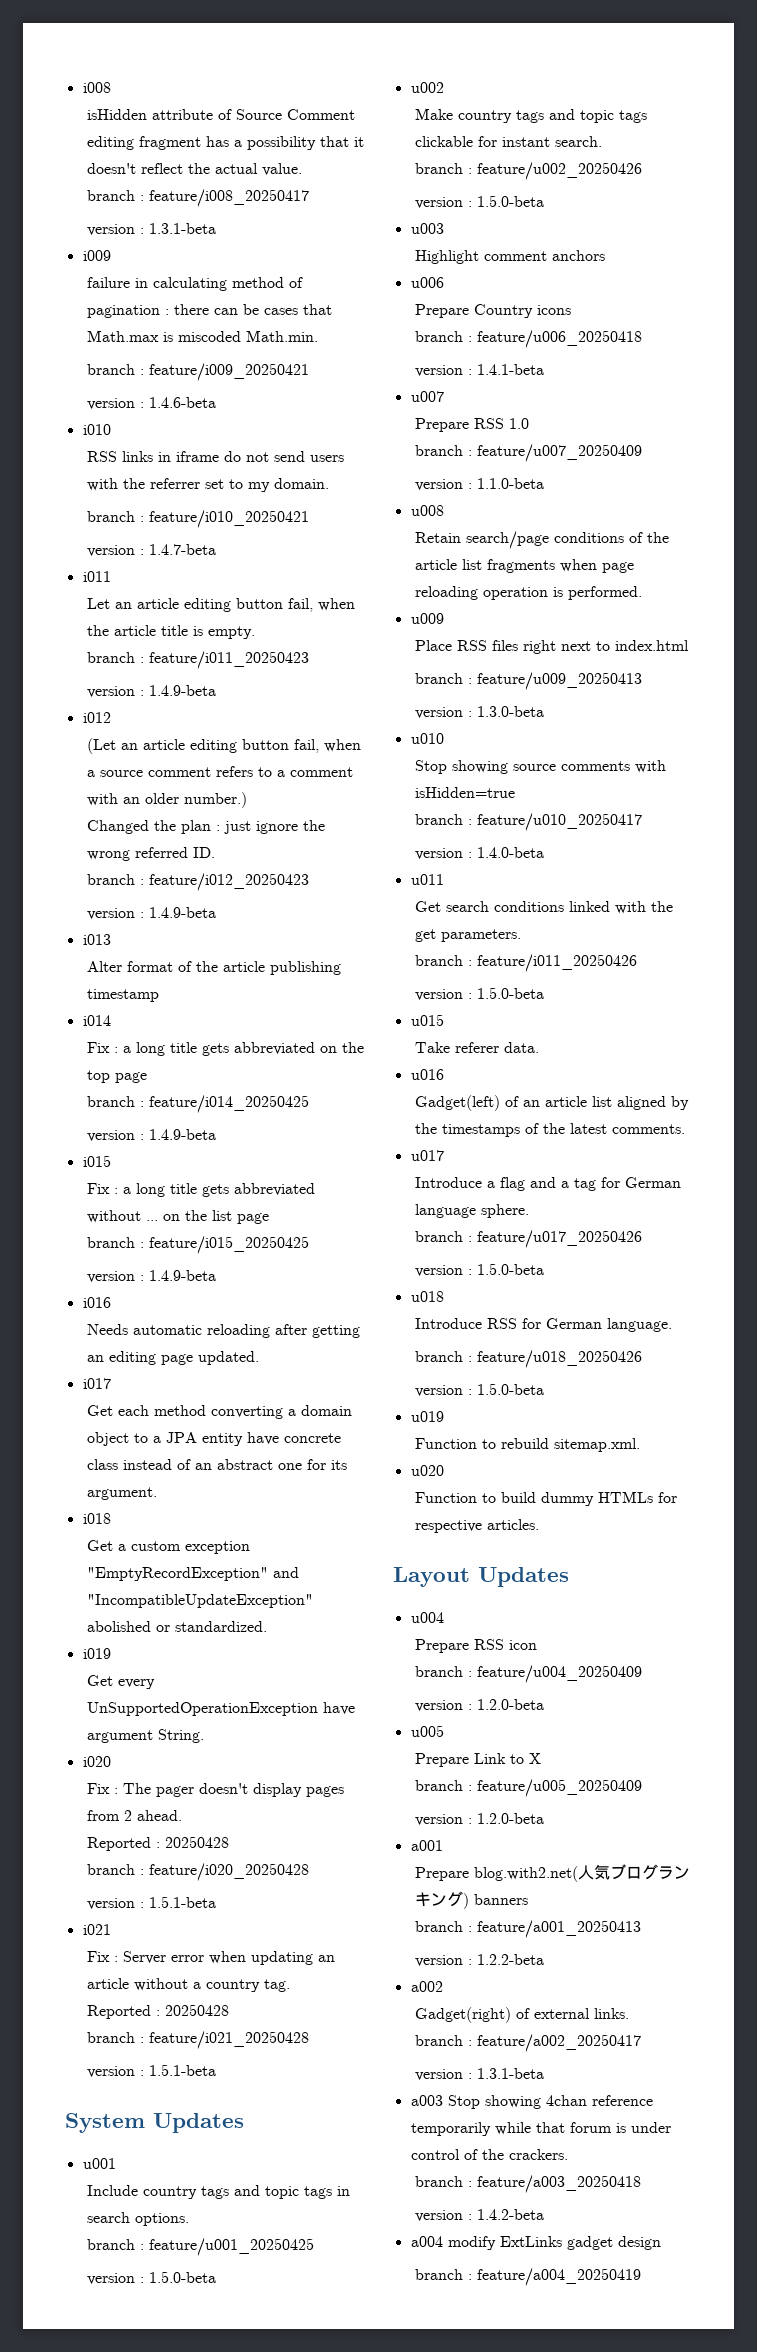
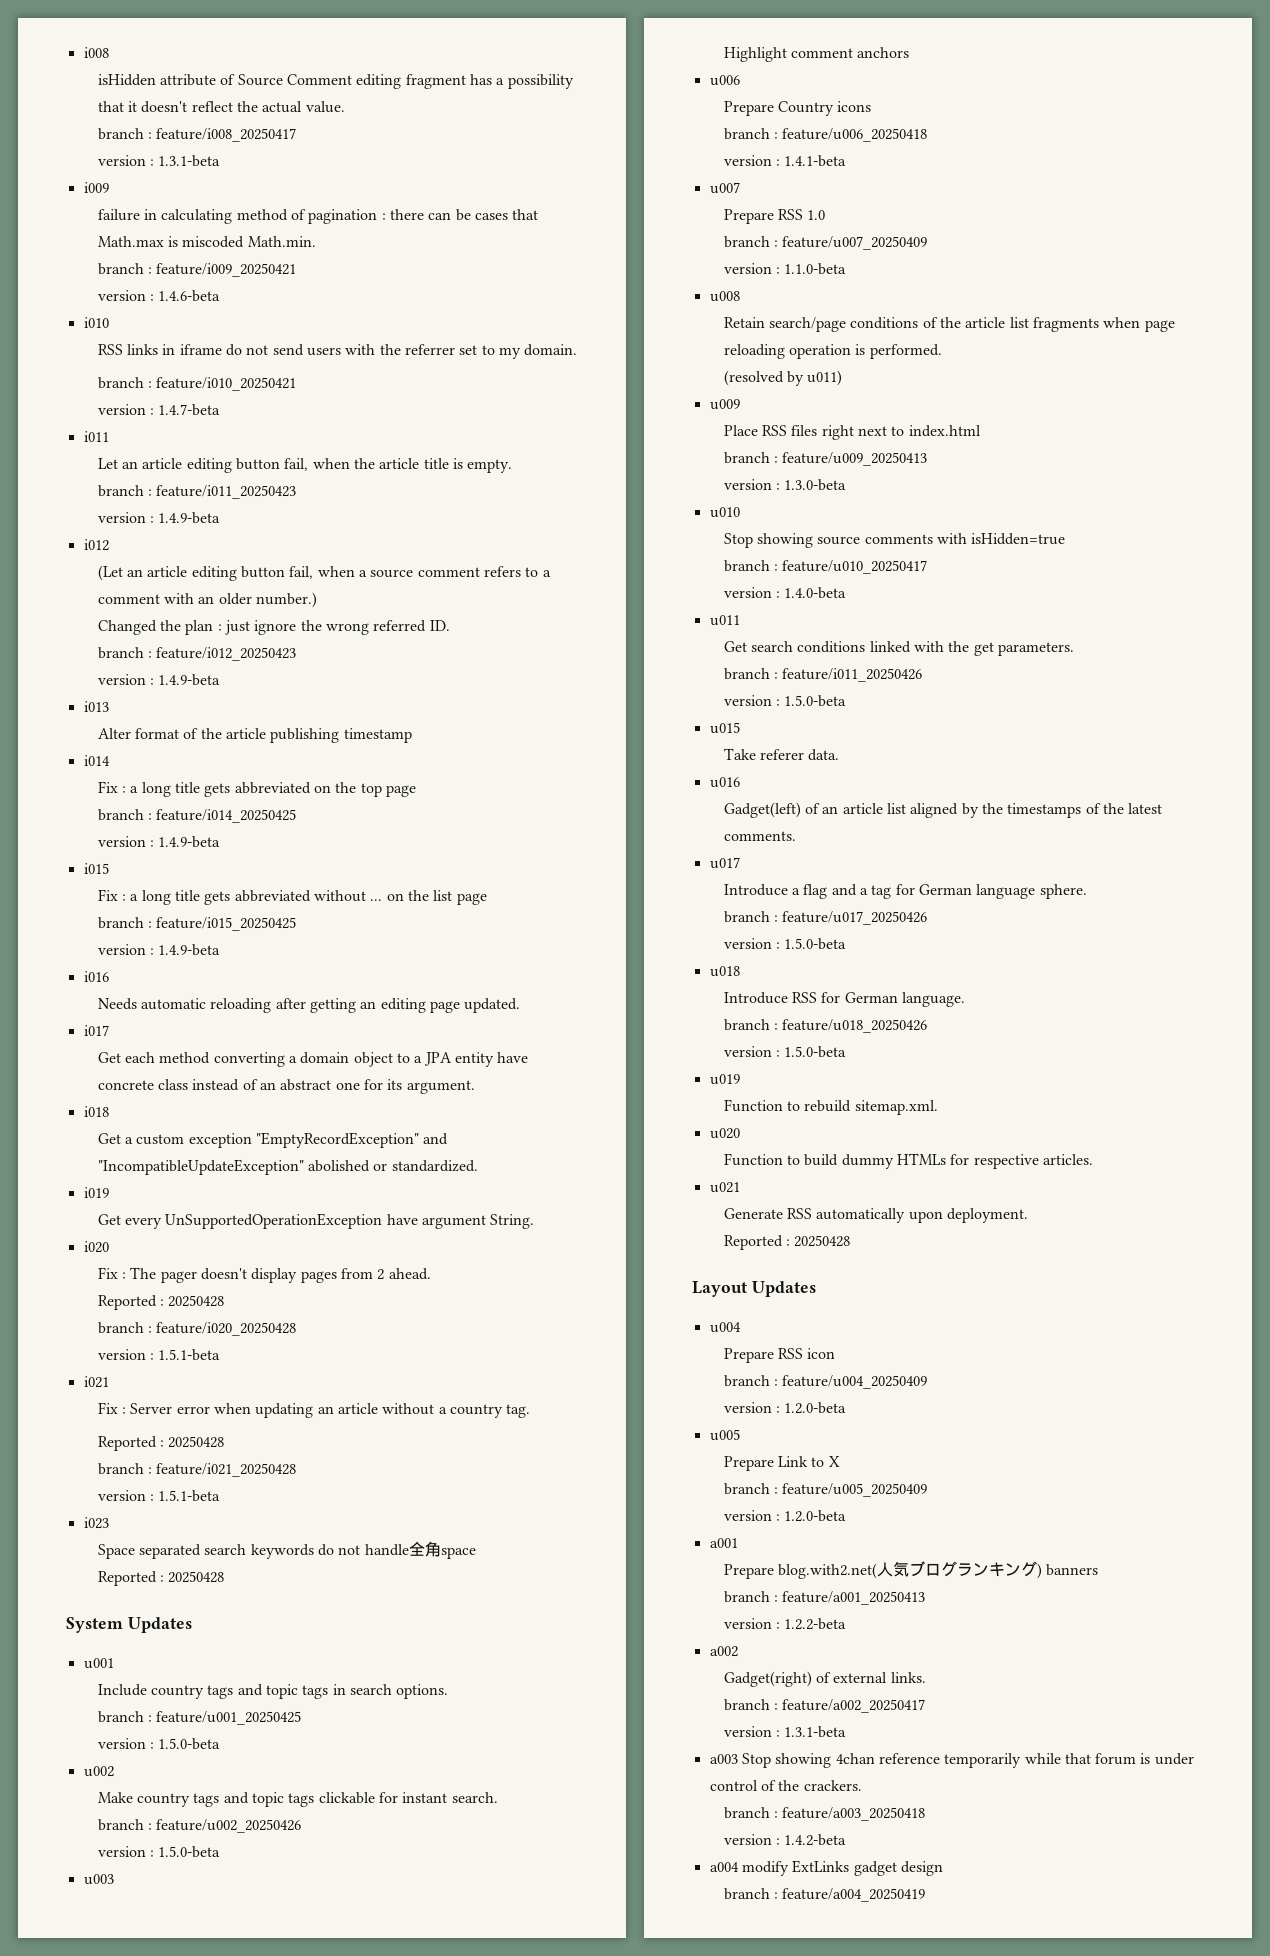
(216, 2070) none -> [83,1517,109,1529] [97,1541,476,1559] [97,1571,225,1586] // i023 // Space separated search keywords do not handle全角space // Reported : 20250428
(642, 593) none -> [723,370,843,386] // (resolved by u011)
(539, 1524) none -> [709,1182,740,1193] [723,1208,1029,1223] [723,1235,851,1250] // u021 // Generate RSS automatically upon deployment. // Reported : 20250428

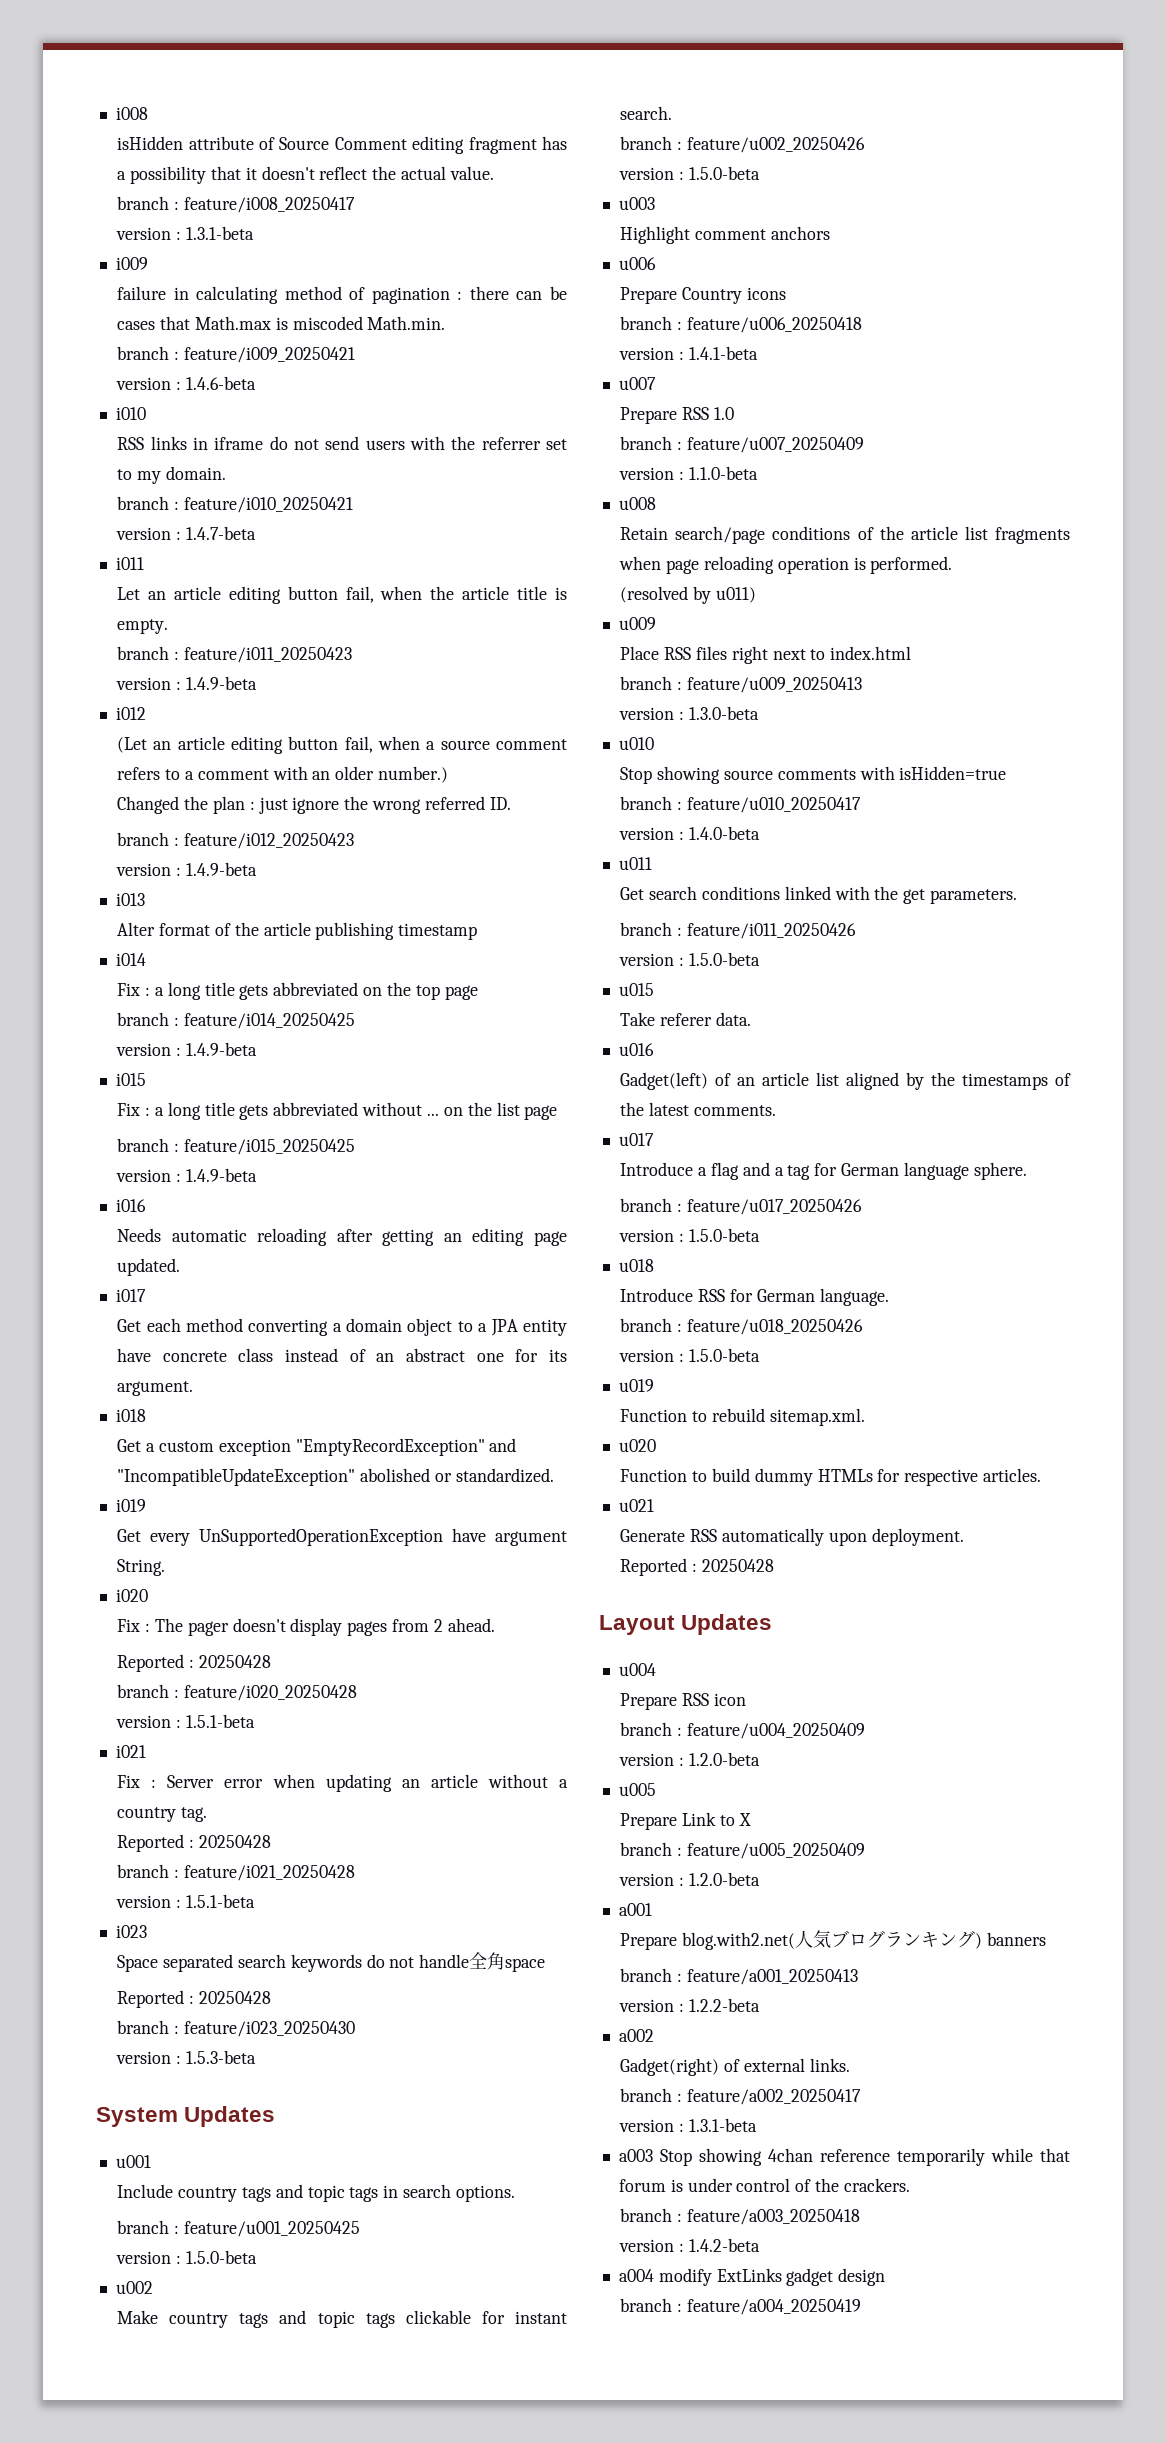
(225, 1577) none -> [117,2020,355,2037] [116,2050,256,2064] // branch : feature/i023_20250430 // version : 1.5.3-beta

